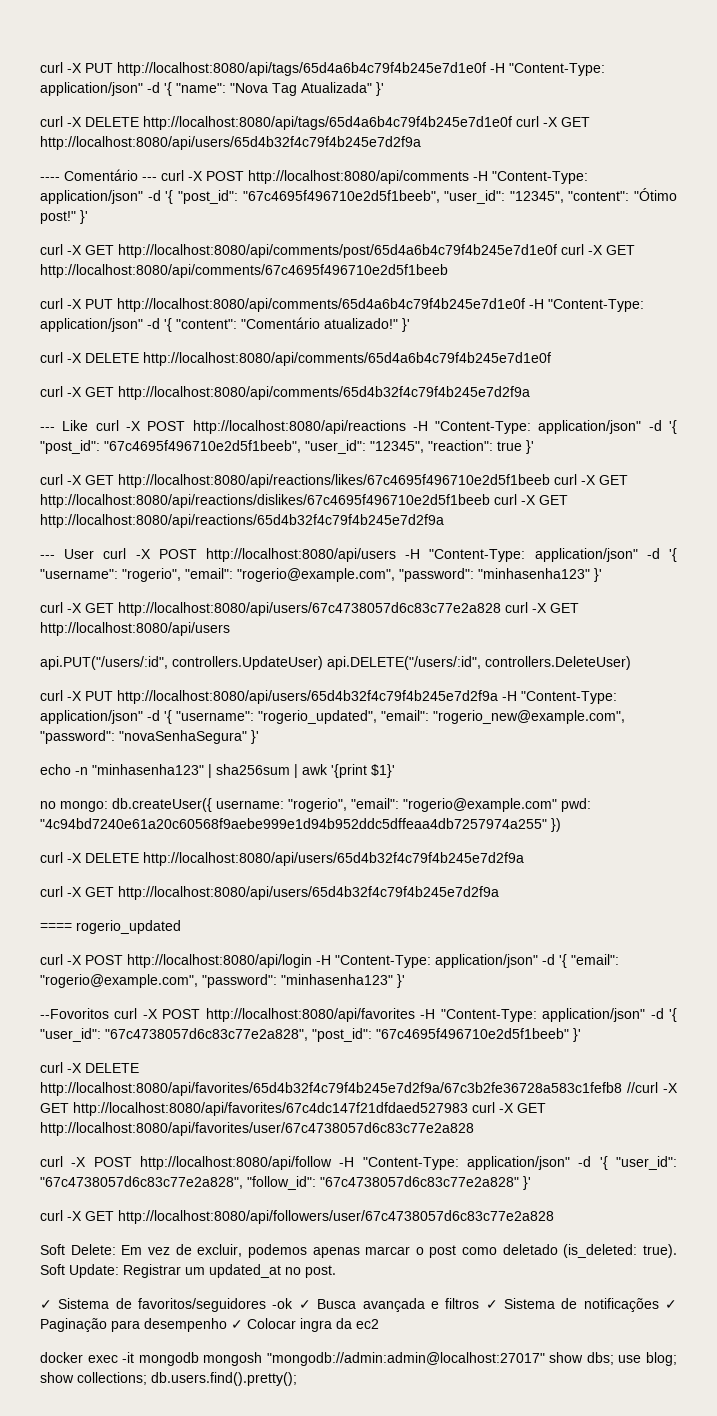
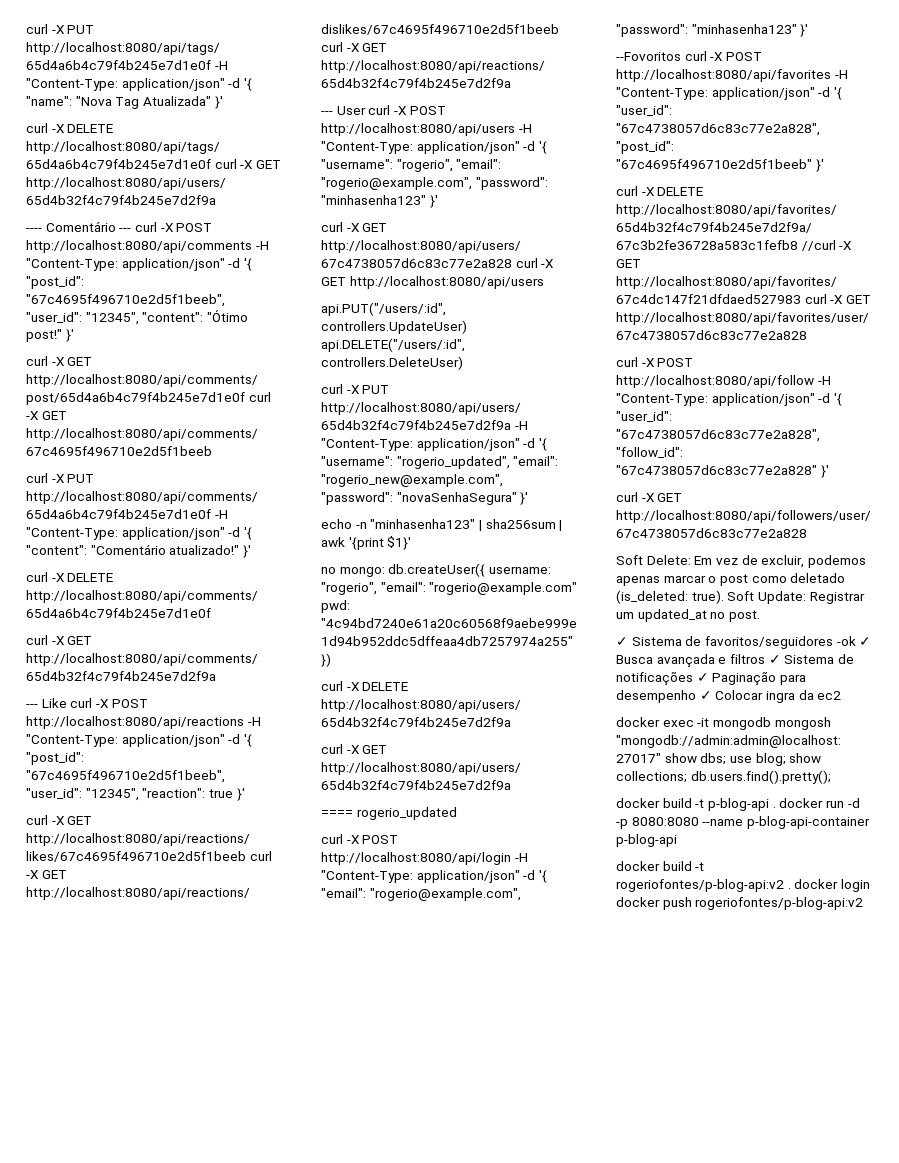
(297, 1379) none -> [616,798,860,811] [616,816,870,829] [616,834,677,847] [616,861,705,871] [616,879,870,892] [616,897,864,910] // docker build -t p-blog-api . docker run -d -p 8080:8080 --name p-blog-api-container p-blog-api // docker build -t rogeriofontes/p-blog-api:v2 . docker login docker push rogeriofontes/p-blog-api:v2

